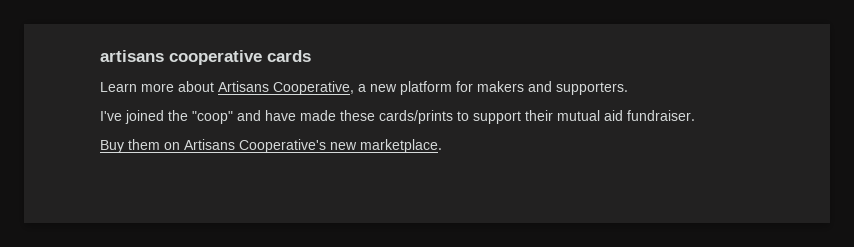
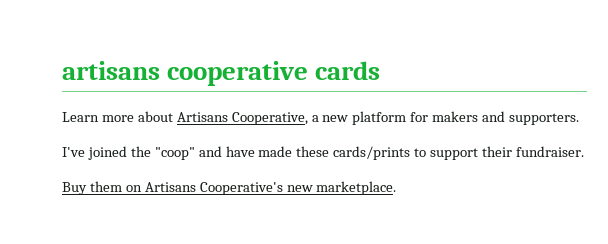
[557,110,623,121] mutual aid -> (513, 151) none

